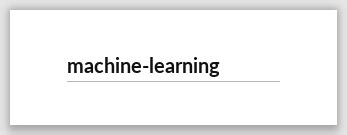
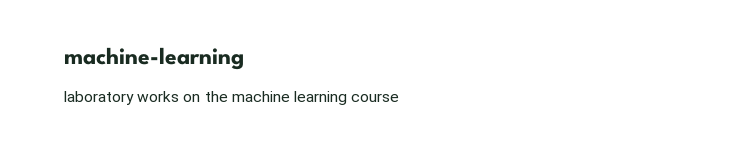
(220, 67) none -> [64,91,400,105] // laboratory works on the machine learning course

